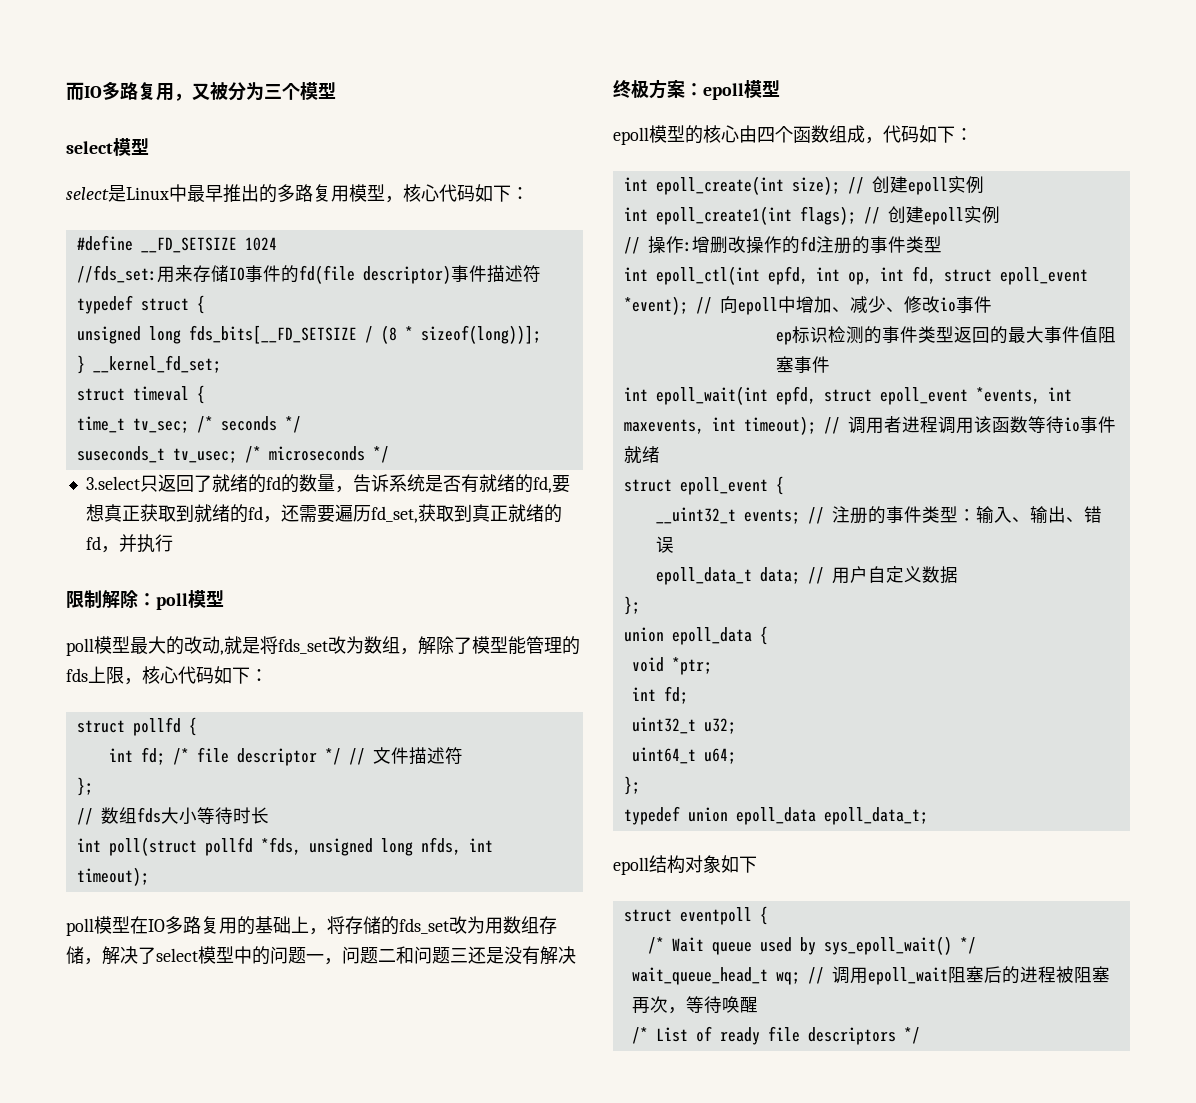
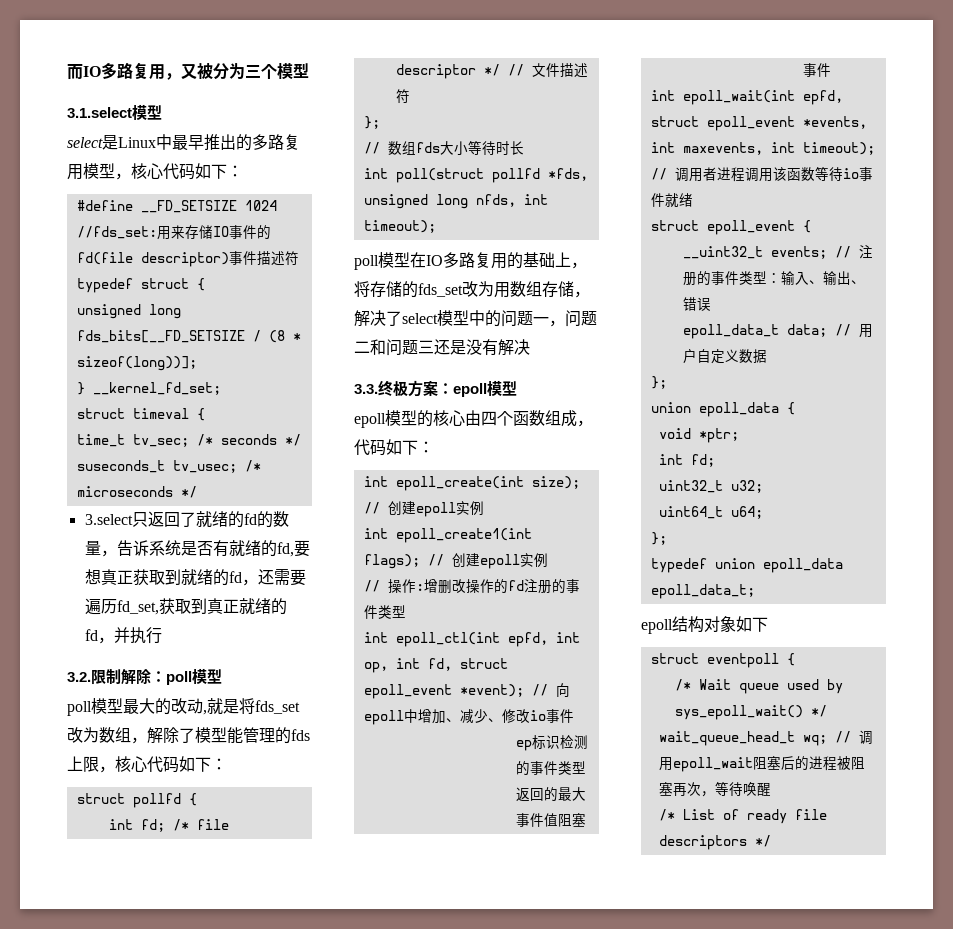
[66,141,113,154] select -> [67,107,132,118] 3.1.select
(173, 543) none -> [67,672,91,682] 3.2.
(576, 955) none -> [354,384,378,394] 3.3.

